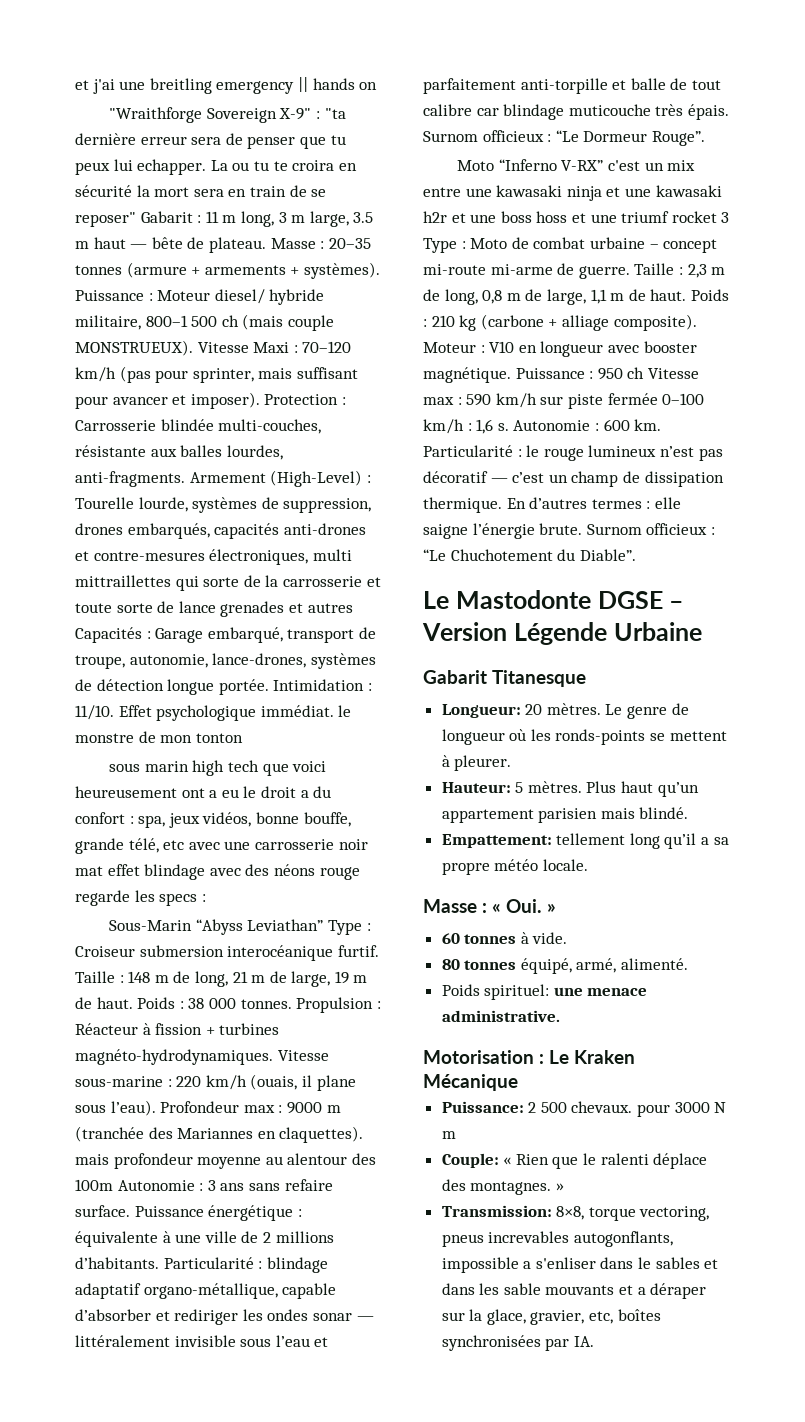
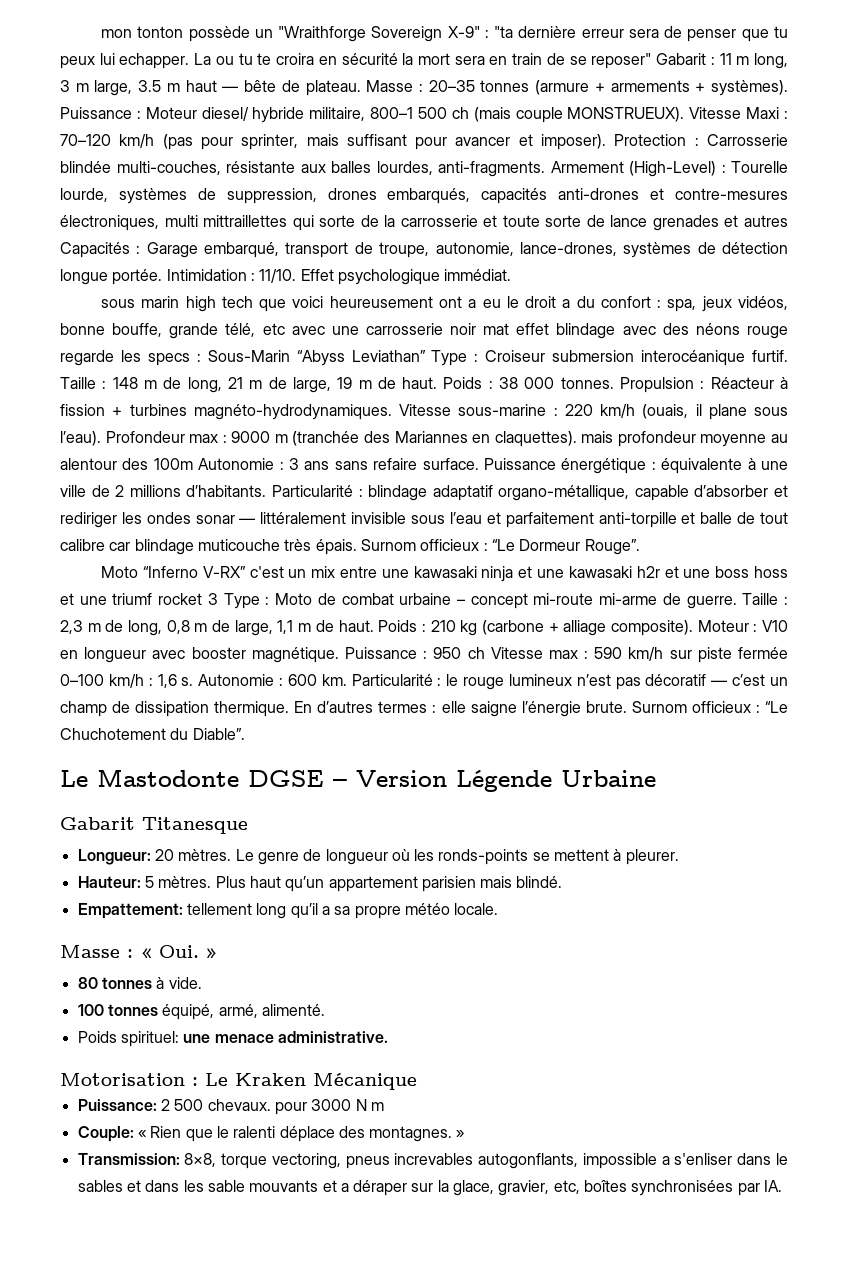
[75,77,378,94] et j'ai une breitling emergency || hands on // -> [101,26,273,42] mon tonton possède un
[338,705,352,717] [75,731,243,743] le monstre de mon tonton -> (512, 275) none
(206, 898) // -> (201, 357) none
[441,933,460,944] 60 -> [77,977,98,989] 80
[441,959,460,970] 80 -> [77,1004,104,1016] 100

